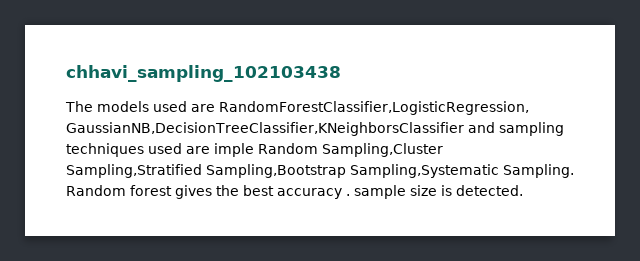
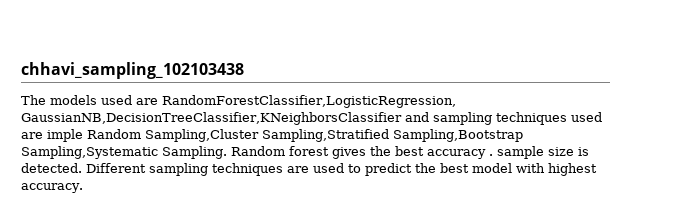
(523, 190) none -> [86,163,597,176] [21,183,83,193] Different sampling techniques are used to predict the best model with highest accuracy.

